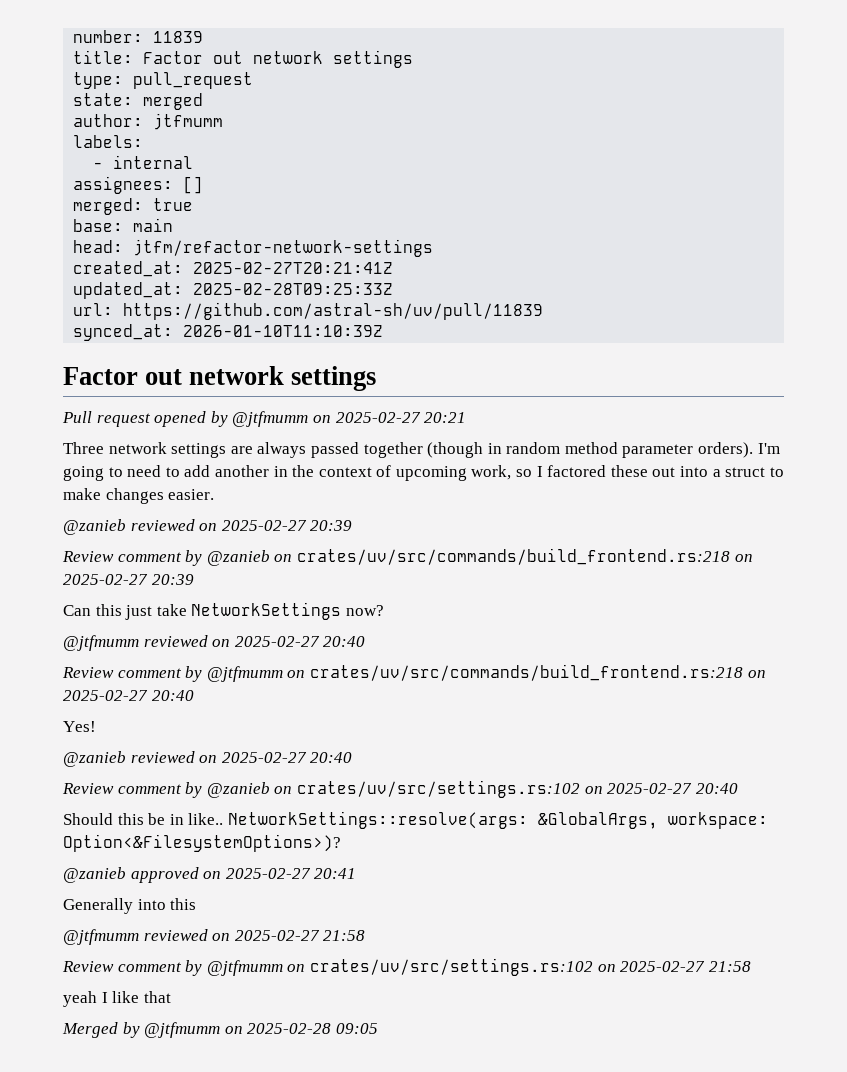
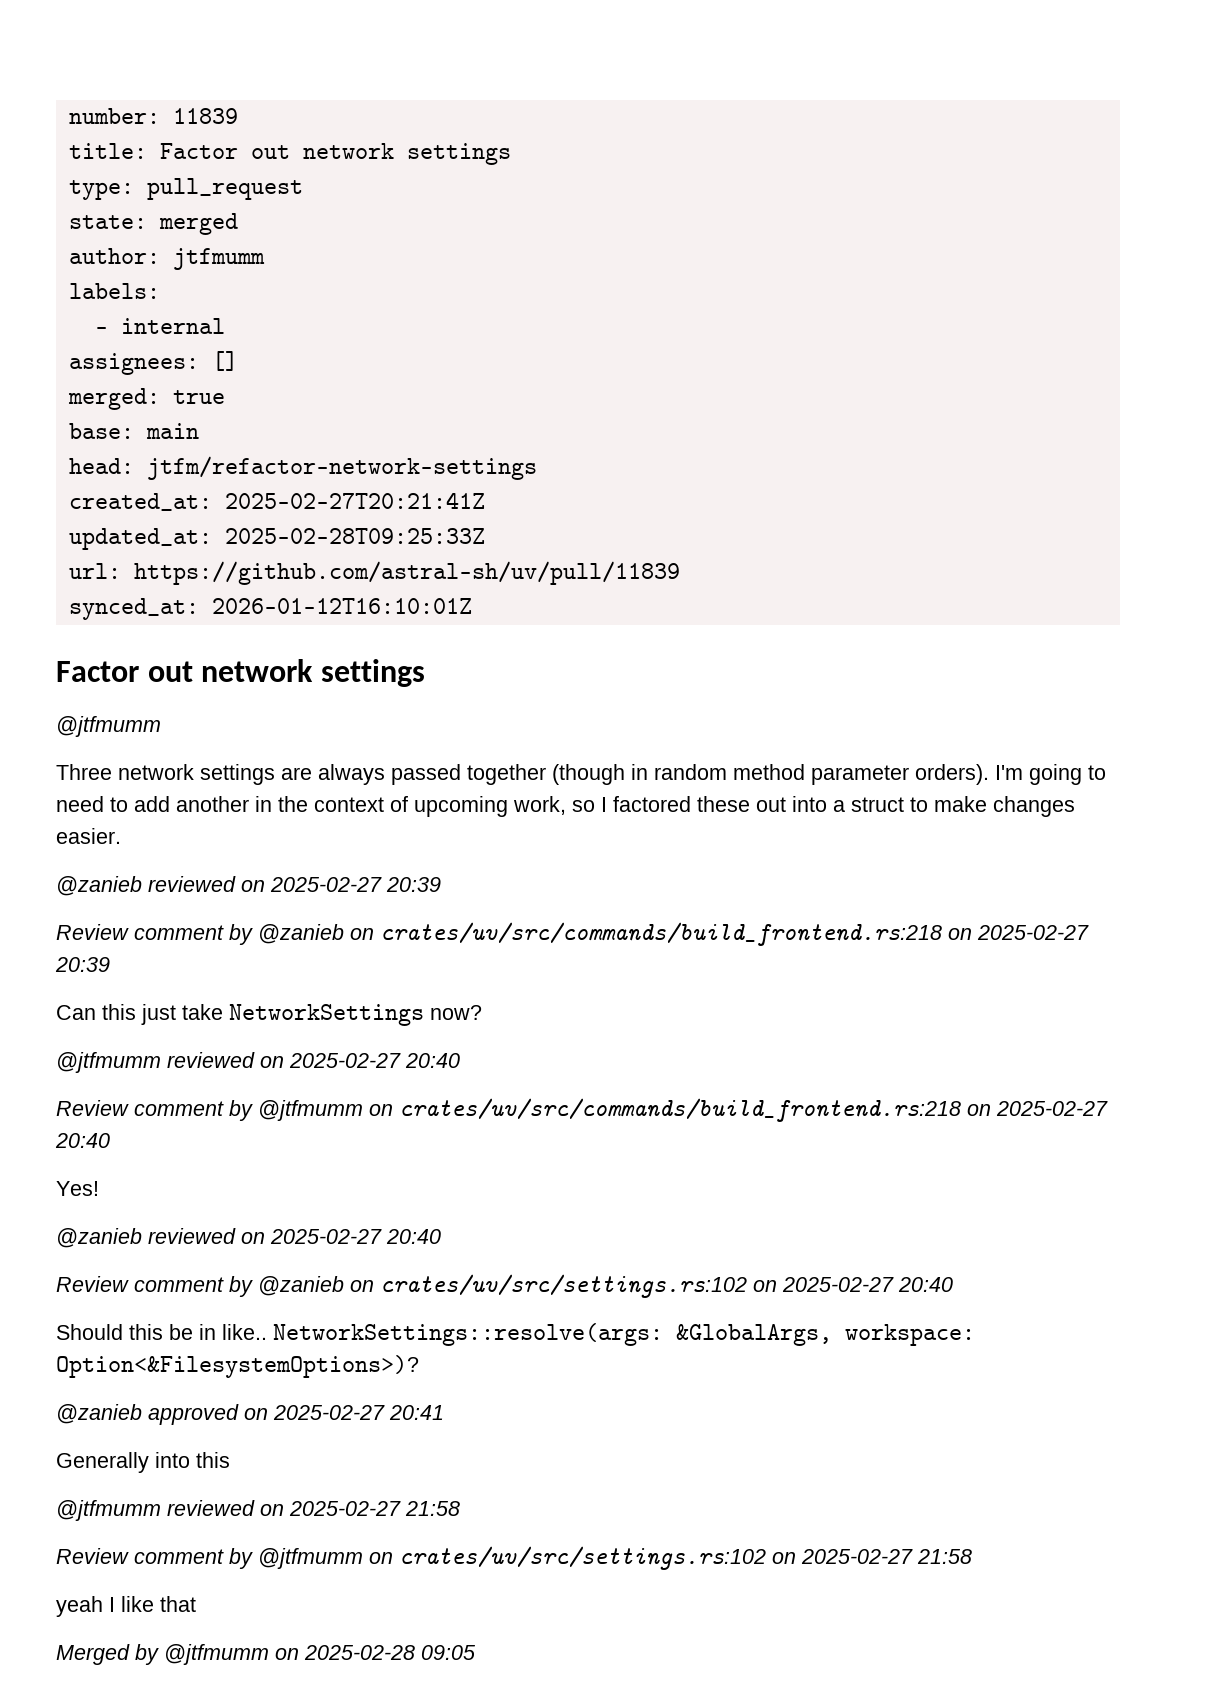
[183,325,384,337] [63,366,377,391] [62,411,467,427] 2026-01-10T11:10:39Z // Factor out network settings // Pull request opened by @jtfmumm on 2025-02-27 20:21 -> [211,598,472,614] [56,659,425,687] [56,716,161,737] 2026-01-12T16:10:01Z // Factor out network settings // @jtfmumm

